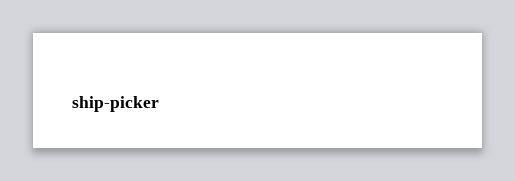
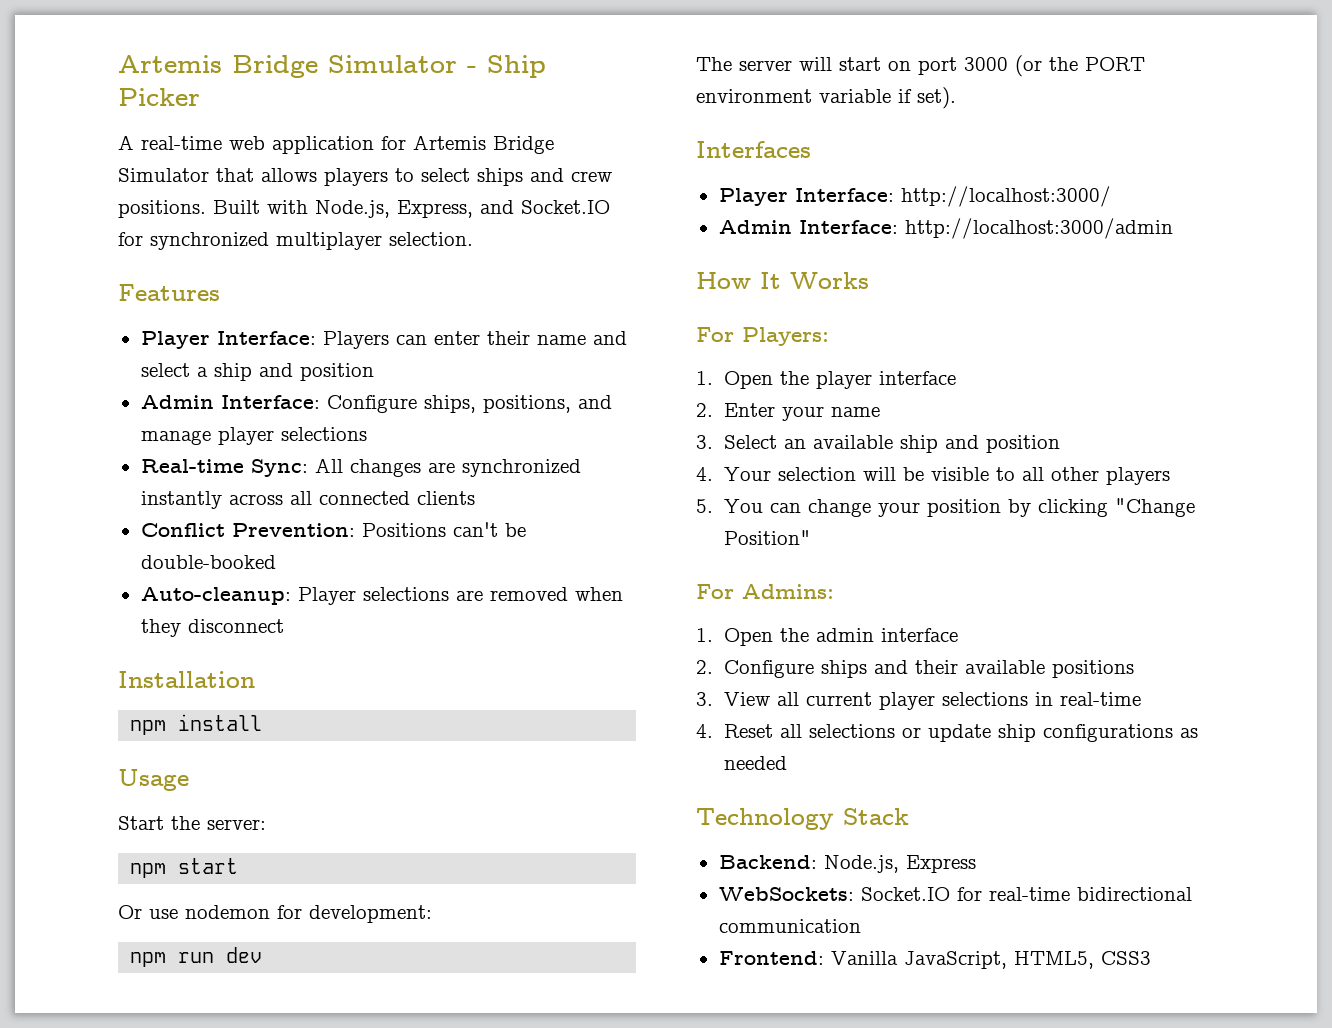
[72,96,159,112] ship-picker -> [118,55,546,78] [118,88,200,106] [118,135,554,154] [118,168,612,186] [118,200,610,218] [118,232,473,250] [118,284,220,301] [140,331,627,349] [140,363,374,381] [140,395,612,413] [140,427,367,445] [140,458,581,477] [140,491,475,509] [140,522,526,537] [140,555,276,569] [140,587,623,605] [140,619,284,637] [118,671,255,688] [130,714,263,735] [118,769,189,791] [118,816,266,830] [130,858,239,878] [118,905,432,923] [130,947,263,967] [696,55,1145,77] [696,87,956,109] [696,141,811,158] [718,186,1111,207] [718,218,1173,239] [696,272,869,289] [696,327,829,346] [696,371,956,389] [696,403,880,421] [696,435,1060,453] [696,467,1170,485] [696,498,1195,517] [723,530,811,545] [696,584,834,599] [696,628,958,646] [696,660,1134,678] [696,692,1141,710] [696,724,1198,742] [723,756,787,770] [696,808,909,830] [718,855,976,873] [718,887,1192,901] [718,919,861,933] [718,951,1151,969] Artemis Bridge Simulator - Ship Picker // A real-time web application for Artemis Bridge Simulator that allows players to select ships and crew positions. Built with Node.js, Express, and Socket.IO for synchronized multiplayer selection. // Features // Player Interface: Players can enter their name and select a ship and position // Admin Interface: Configure ships, positions, and manage player selections // Real-time Sync: All changes are synchronized instantly across all connected clients // Conflict Prevention: Positions can't be double-booked // Auto-cleanup: Player selections are removed when they disconnect // Installation // npm install // Usage // Start the server: // npm start // Or use nodemon for development: // npm run dev // The server will start on port 3000 (or the PORT environment variable if set). // Interfaces // Player Interface: http://localhost:3000/ // Admin Interface: http://localhost:3000/admin // How It Works // For Players: // 1. Open the player interface // 2. Enter your name // 3. Select an available ship and position // 4. Your selection will be visible to all other players // 5. You can change your position by clicking "Change Position" // For Admins: // 1. Open the admin interface // 2. Configure ships and their available positions // 3. View all current player selections in real-time // 4. Reset all selections or update ship configurations as needed // Technology Stack // Backend: Node.js, Express // WebSockets: Socket.IO for real-time bidirectional communication // Frontend: Vanilla JavaScript, HTML5, CSS3

